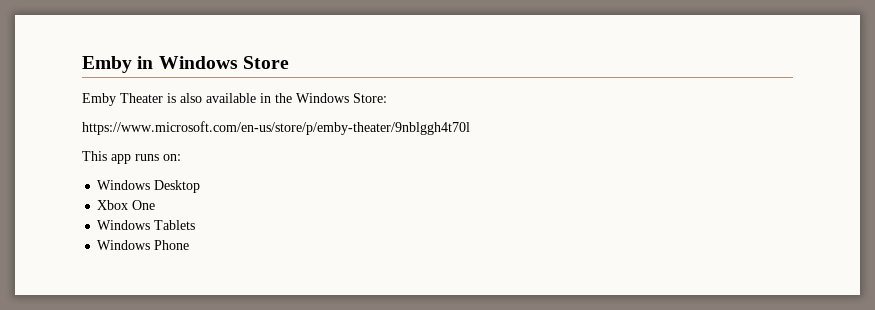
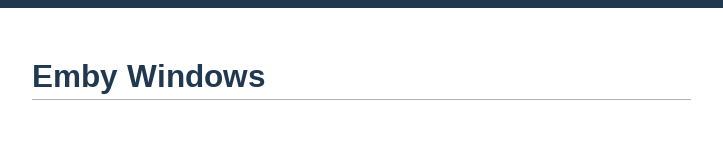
[82,56,289,73] [82,93,387,106] [82,121,470,135] [82,151,181,164] [97,180,201,193] [97,200,156,210] [97,220,196,230] [97,240,190,250] Emby in Windows Store // Emby Theater is also available in the Windows Store: // https://www.microsoft.com/en-us/store/p/emby-theater/9nblggh4t70l // This app runs on: // Windows Desktop // Xbox One // Windows Tablets // Windows Phone -> [32,64,266,94] Emby Windows

